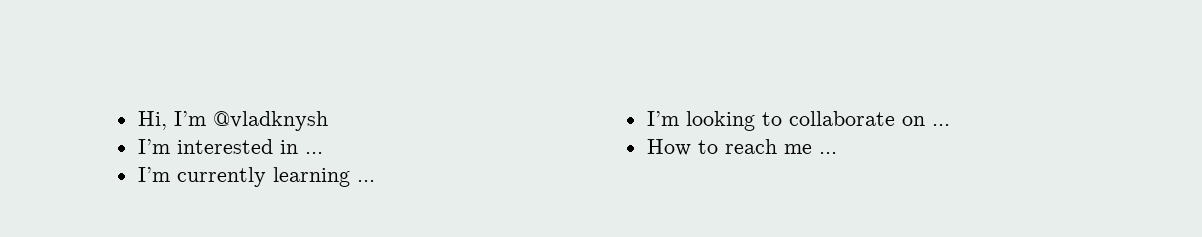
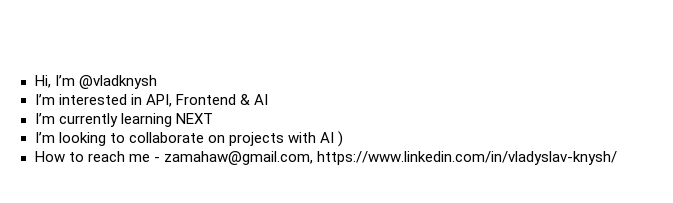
[304,152,323,154] ... -> [145,94,268,107] API, Frontend & AI
[356,180,375,182] ... -> [175,113,213,124] NEXT
[931,124,950,126] ... -> [228,131,343,147] projects with AI )
[818,152,837,154] ... -> [153,151,617,165] - zamahaw@gmail.com, https://www.linkedin.com/in/vladyslav-knysh/

